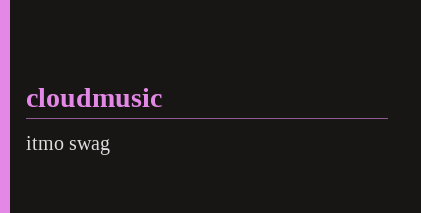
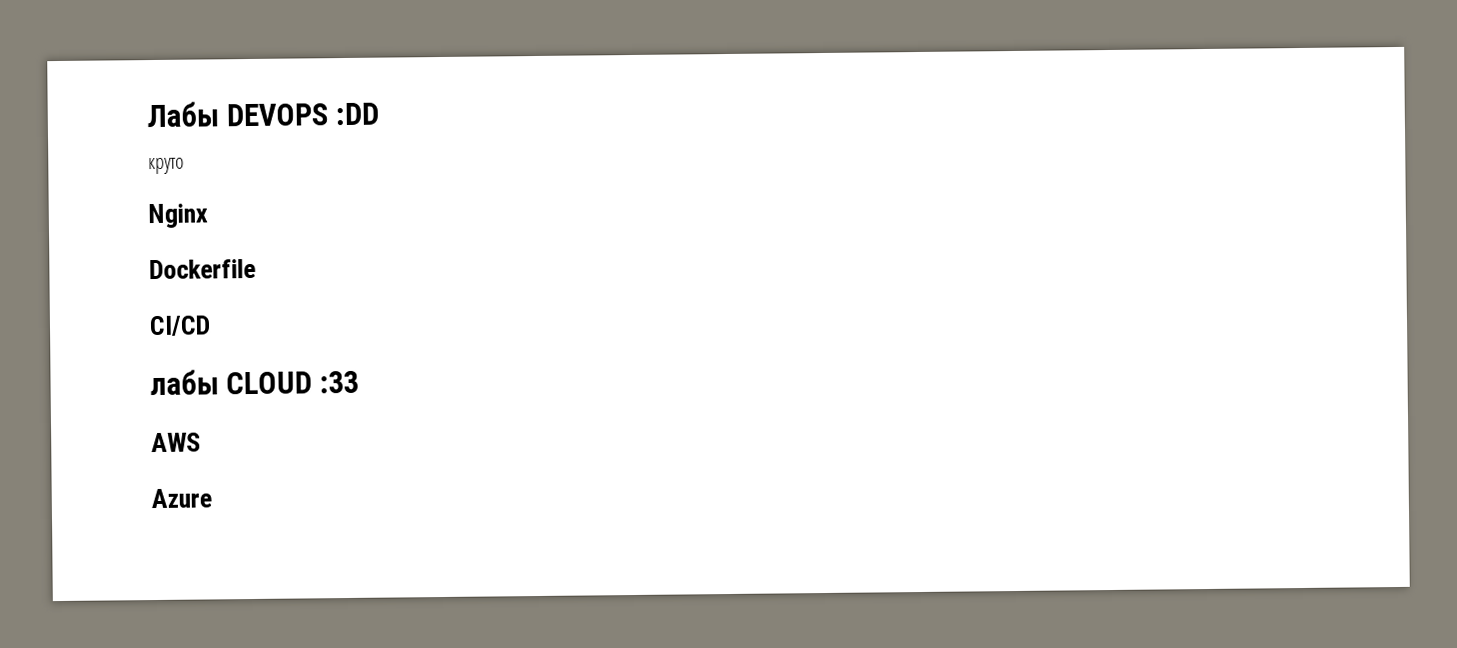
[26,88,162,107] [26,136,111,155] cloudmusic // itmo swag -> [147,101,380,128] [148,157,184,175] [148,203,208,229] [149,258,256,280] [149,315,211,337] [150,369,360,396] [151,432,201,453] [151,488,212,509] Лабы DEVOPS :DD // круто // Nginx // Dockerfile // CI/CD // лабы CLOUD :33 // AWS // Azure

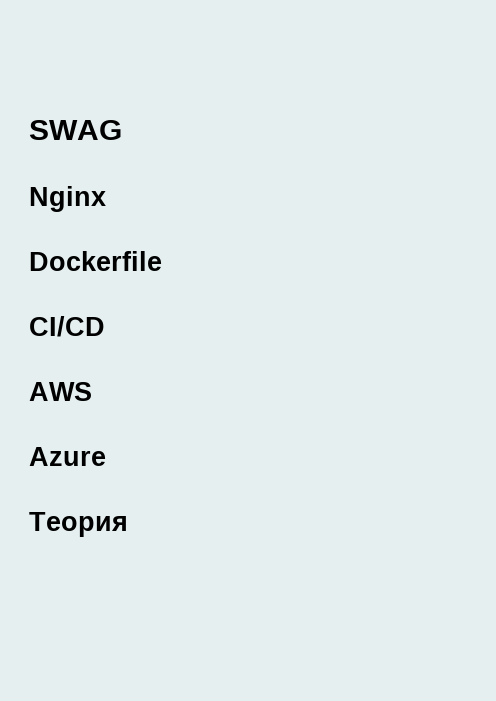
[147,101,380,128] [148,157,184,175] Лабы DEVOPS :DD // круто -> [29,120,122,140] SWAG
[150,369,360,396] // лабы CLOUD :33 -> (105, 326) none
(212, 498) none -> [29,512,128,537] // Теория

